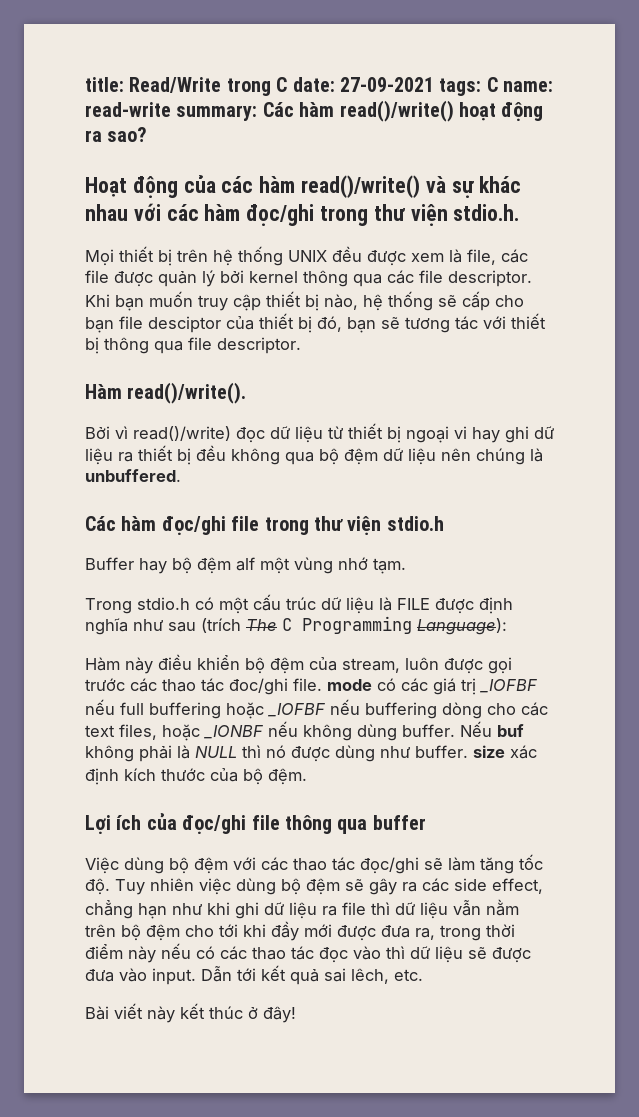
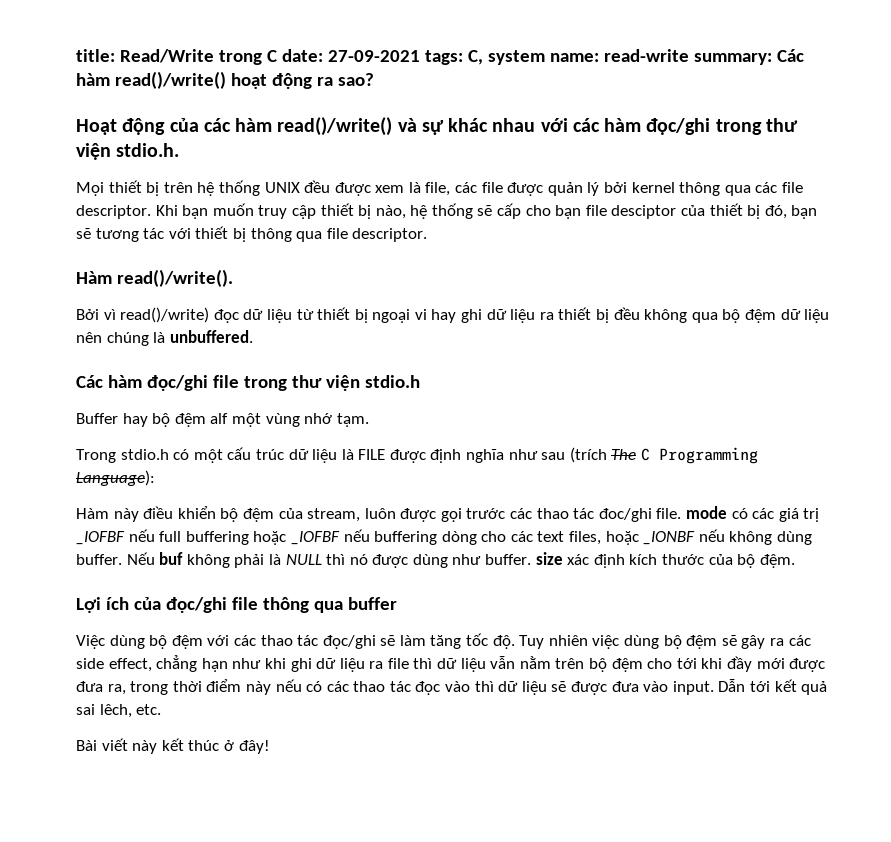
[486,77,498,92] C -> [467,50,545,65] C, system

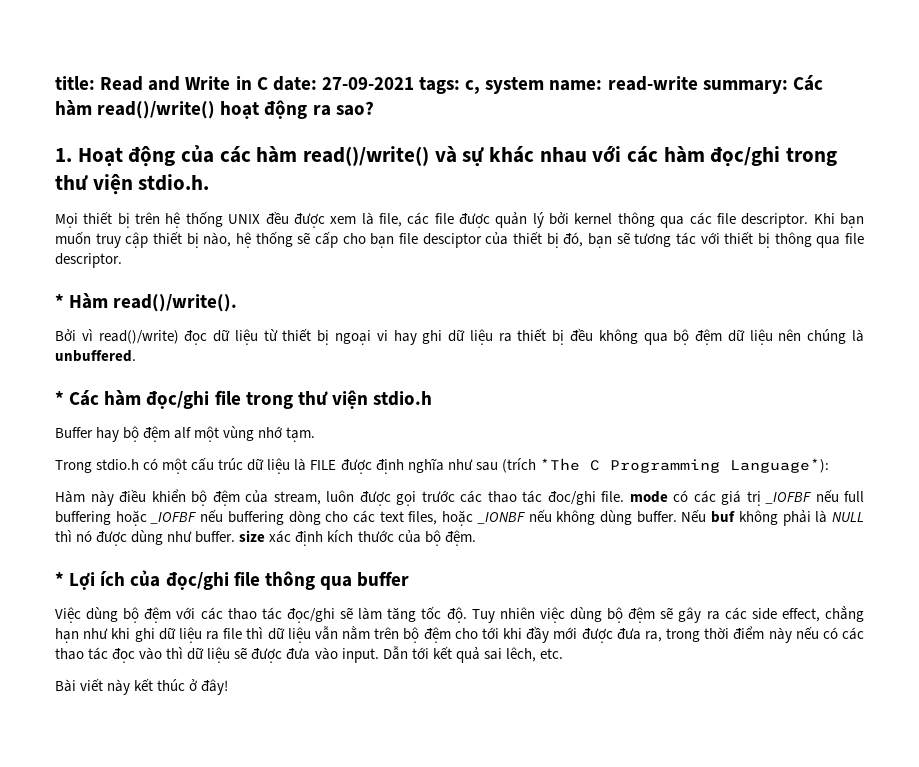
[119,49,262,65] Read/Write trong -> [100,76,252,91] Read and Write in
[467,50,483,65] C, -> [465,80,481,94] c,
(374, 79) none -> [55,148,72,162] 1.
(428, 235) none -> [55,294,64,308] *
(253, 336) none -> [55,391,64,405] *
[611,449,637,460] The -> [539,458,580,471] *The
[76,470,155,486] Language): -> [729,458,829,473] Language*):
(795, 561) none -> [55,572,64,586] *

